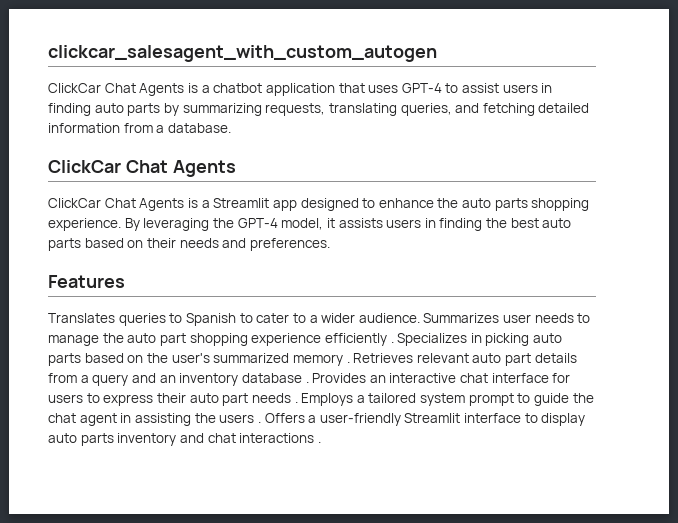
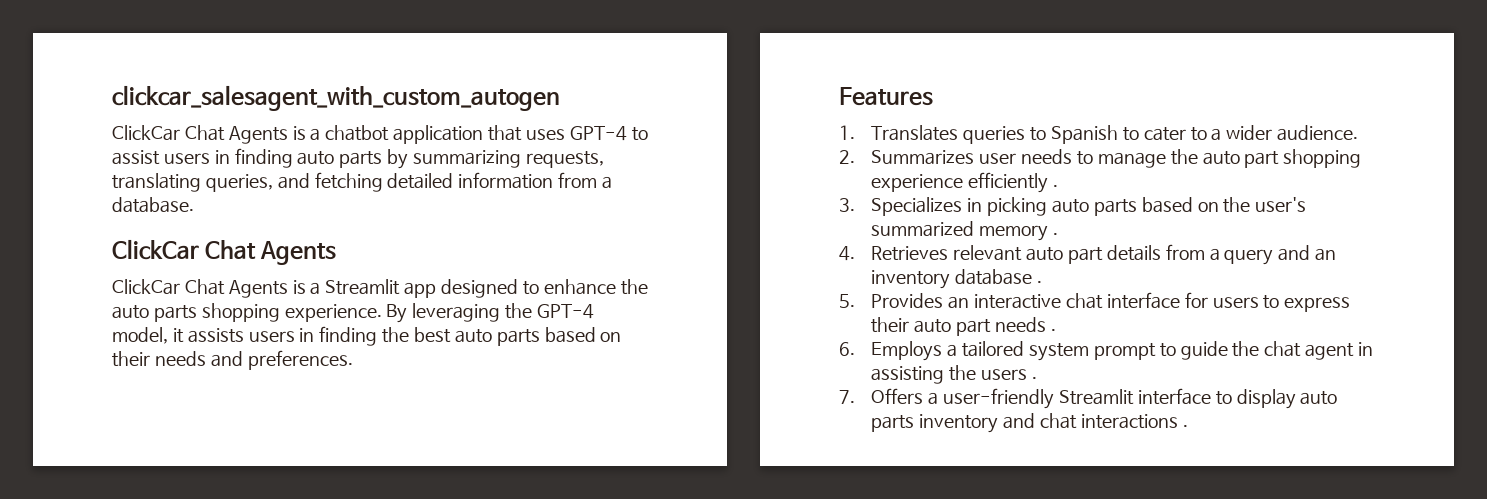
(125, 281) none -> [839,125,855,140] 1.
(420, 318) none -> [839,150,855,164] // 2.
(394, 342) none -> [839,198,855,212] // 3.
(350, 362) none -> [839,246,855,261] // 4.
(309, 382) none -> [839,294,855,308] // 5.
(298, 402) none -> [839,342,855,356] // 6.
(261, 422) none -> [839,390,855,404] // 7.

